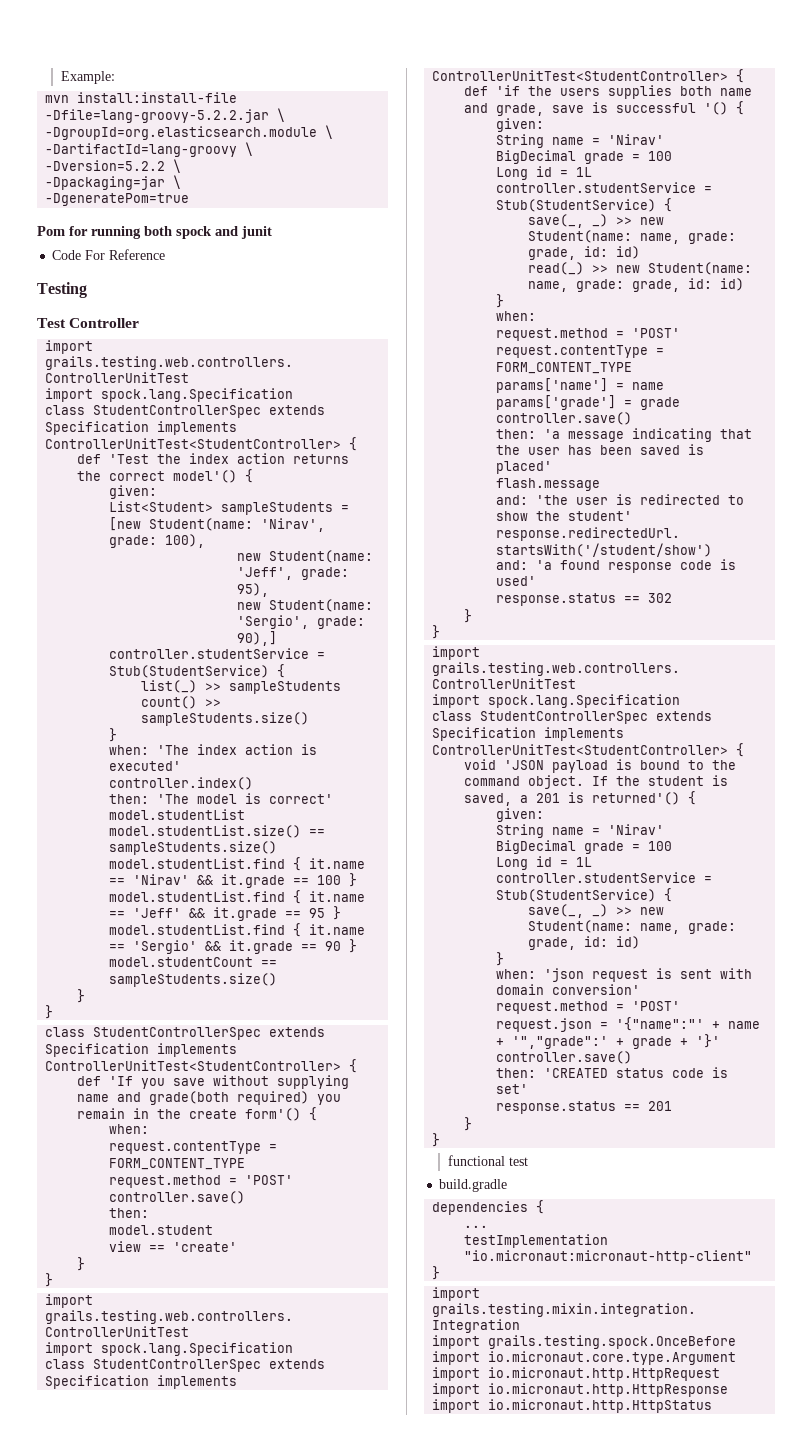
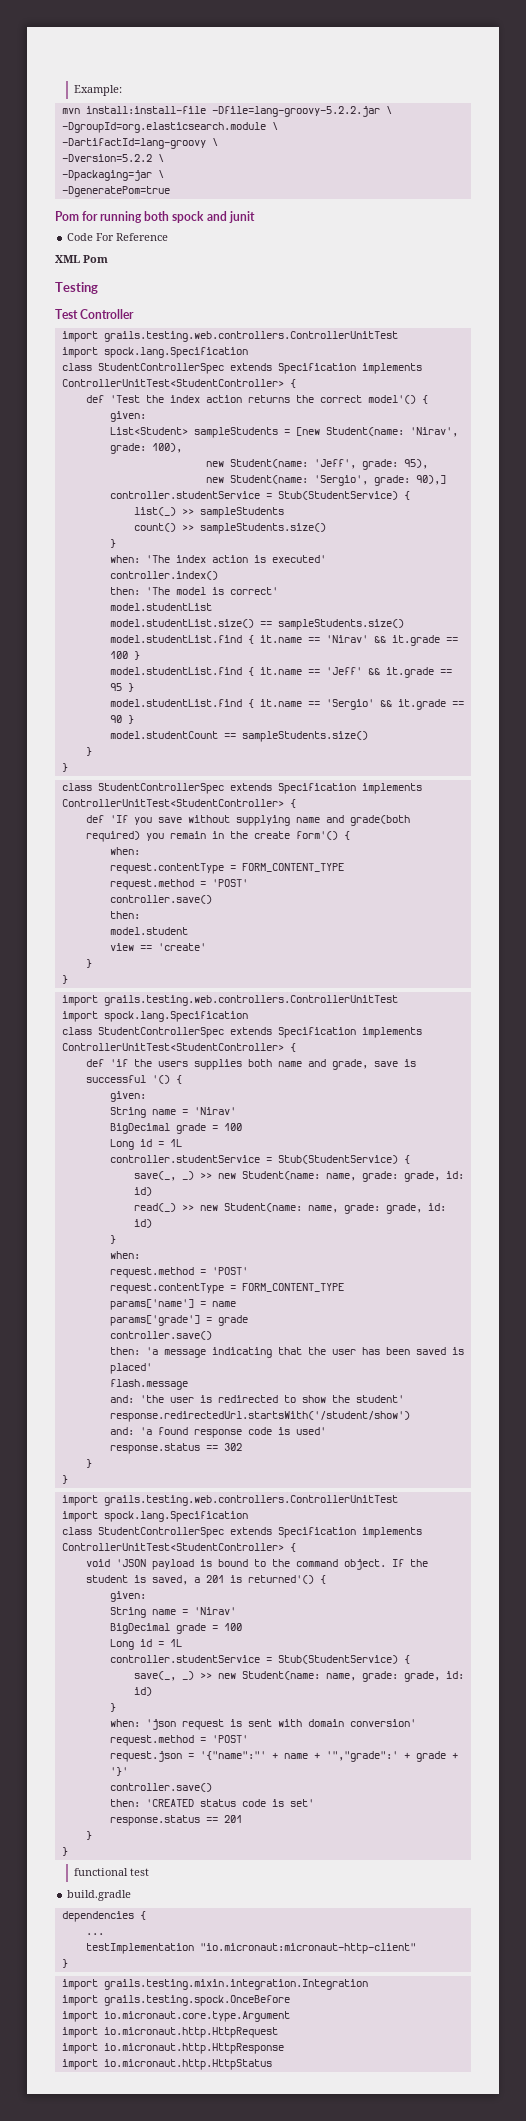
(166, 254) none -> [55,255,108,263] // XML Pom

